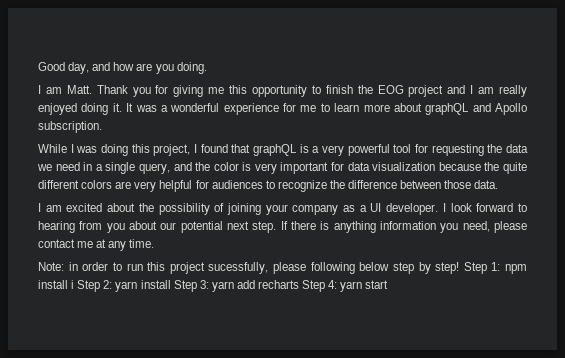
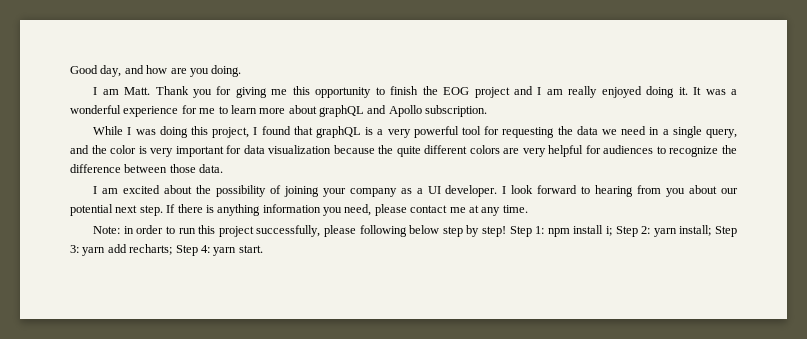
[208,262,269,274] sucessfully, -> [256,225,321,237] successfully,
[71,280,75,289] i -> [606,226,613,236] i;
[140,280,171,289] install -> [679,225,712,236] install;
[258,280,300,289] recharts -> [129,244,173,255] recharts;
[365,280,389,289] start -> [238,245,263,253] start.

